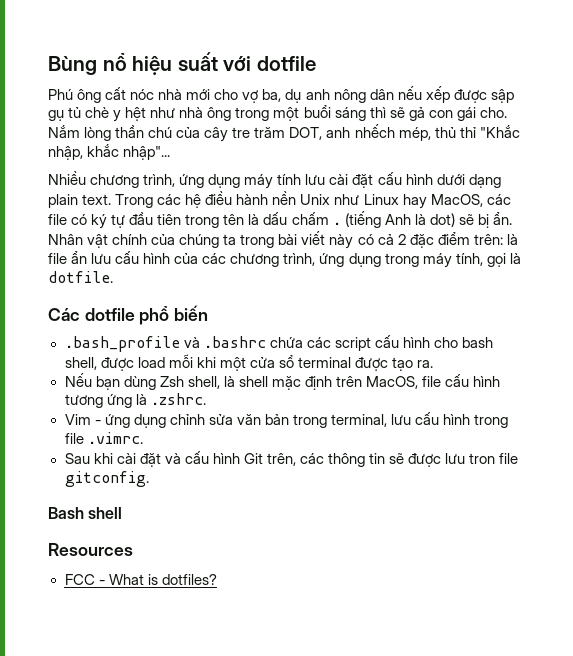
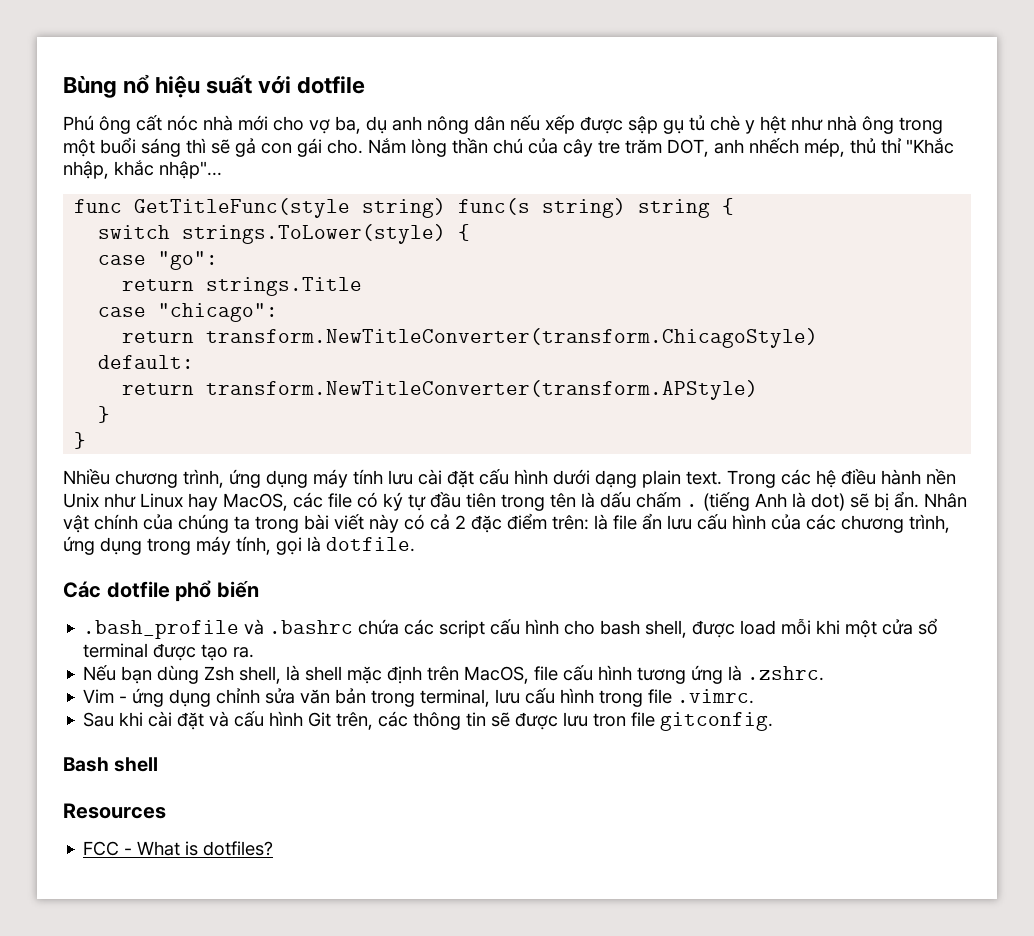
(171, 153) none -> [74,198,735,218] [98,224,471,244] [98,251,219,270] [122,277,363,296] [98,303,279,322] [122,328,819,348] [98,355,195,369] [122,380,759,400] [98,406,111,423] [74,432,87,449] // func GetTitleFunc(style string) func(s string) string { // switch strings.ToLower(style) { // case "go": // return strings.Title // case "chicago": // return transform.NewTitleConverter(transform.ChicagoStyle) // default: // return transform.NewTitleConverter(transform.APStyle) // } // }

